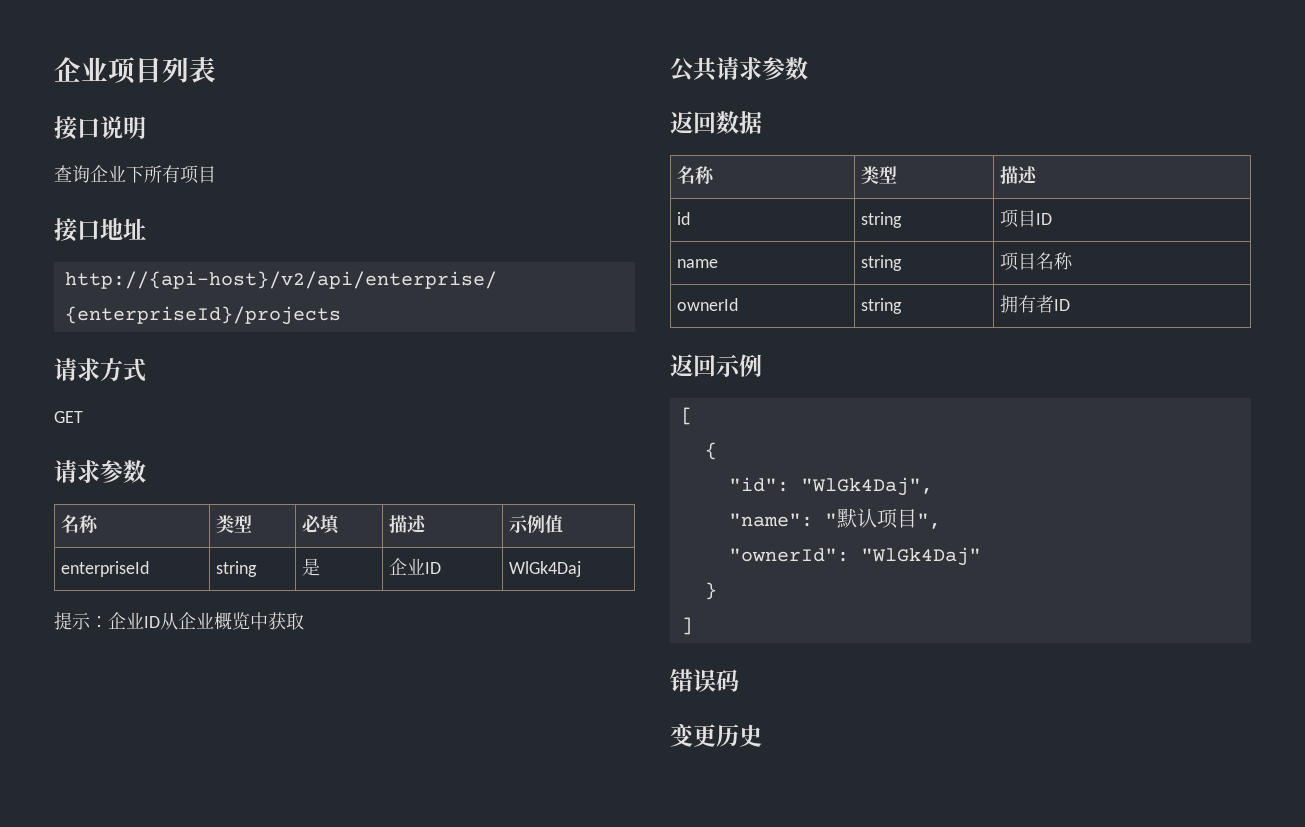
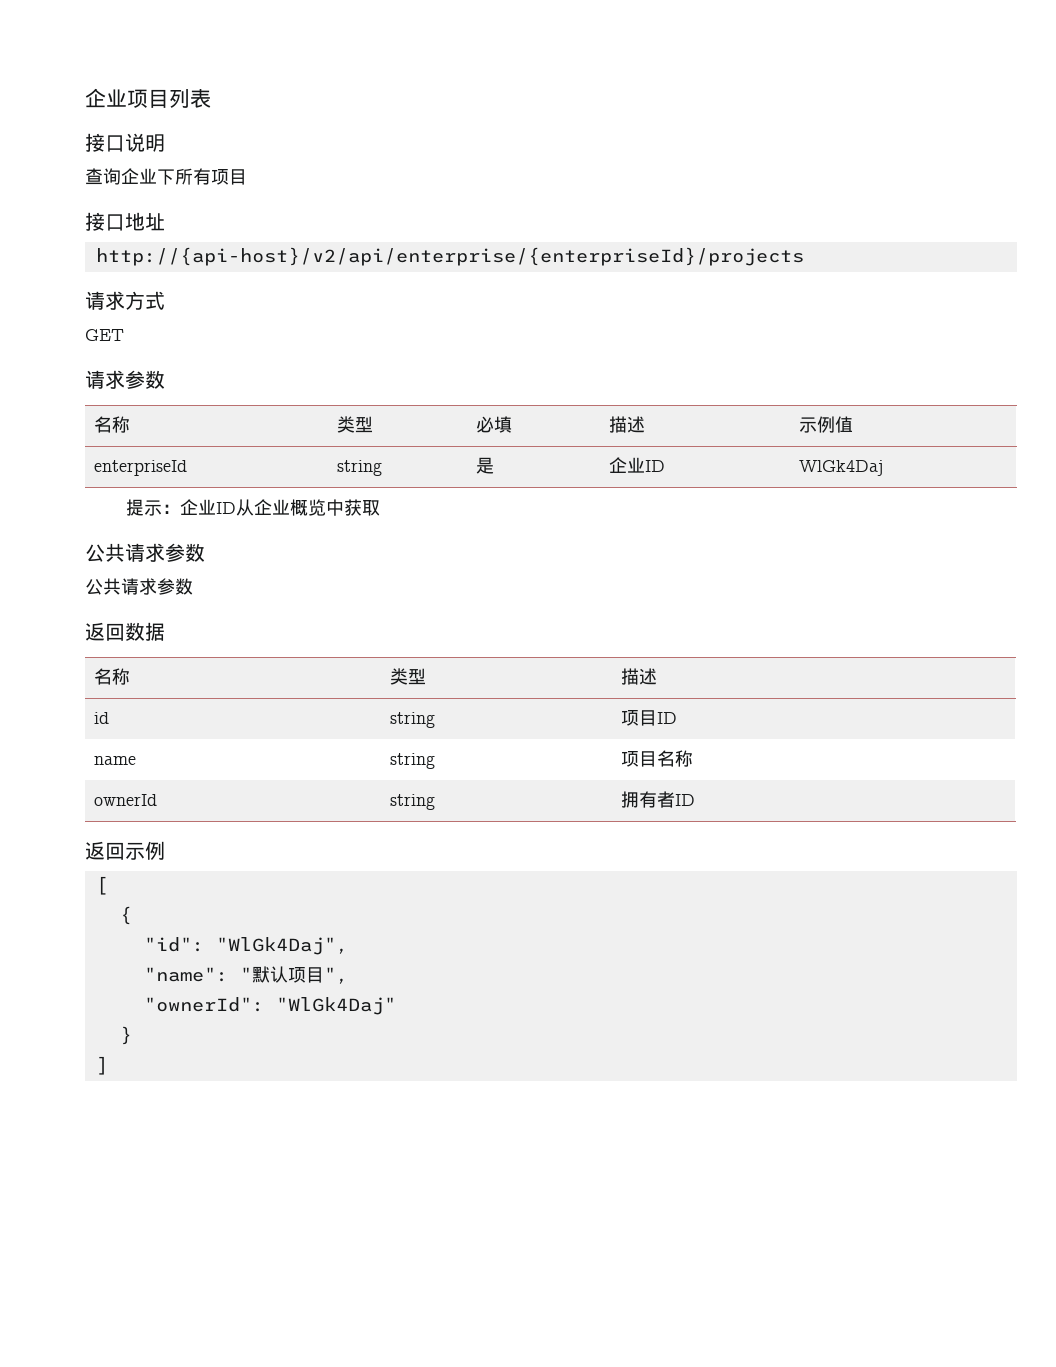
(808, 68) none -> [85,578,193,595] // 公共请求参数
[670,669,739,692] [670,723,762,747] // 错误码 // 变更历史 -> (108, 1065) none

